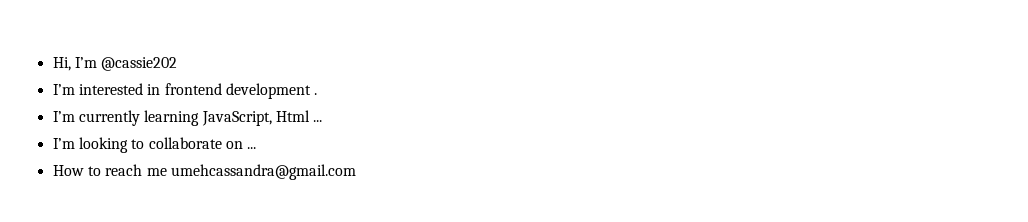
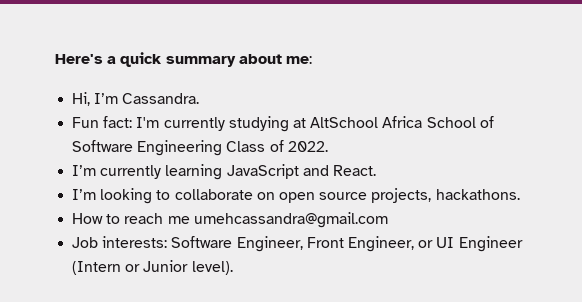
[52,57,178,71] [52,83,318,99] Hi, I’m @cassie202 // I’m interested in frontend development . -> [55,52,312,67] [72,92,200,106] [72,116,494,132] [72,140,328,156] Here's a quick summary about me: // Hi, I’m Cassandra. // Fun fact: I'm currently studying at AltSchool Africa School of Software Engineering Class of 2022.
[201,110,323,126] JavaScript, Html ... -> [226,164,376,179] JavaScript and React.
[247,147,257,149] ... -> [278,188,520,203] open source projects, hackathons.
(356, 172) none -> [72,236,523,252] [72,260,233,275] // Job interests: Software Engineer, Front Engineer, or UI Engineer (Intern or Junior level).

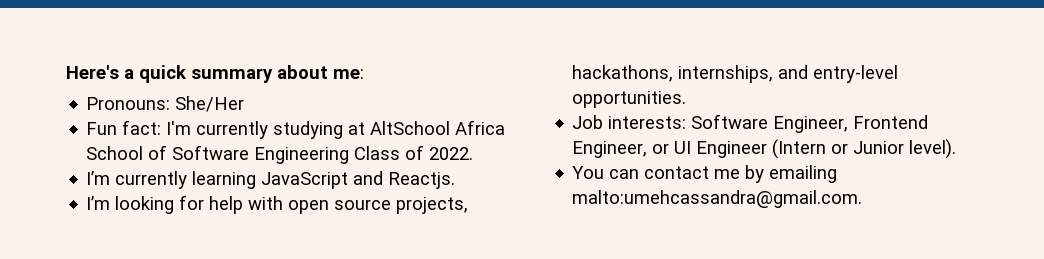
[72,92,200,106] Hi, I’m Cassandra. -> [86,96,245,112] Pronouns: She/Her
[332,165,376,176] React. -> [388,172,456,189] Reactjs.
[156,188,520,203] [72,212,388,228] to collaborate on open source projects, hackathons. // How to reach me umehcassandra@gmail.com -> [179,195,469,214] [572,65,899,83] [572,91,687,108] for help with open source projects, hackathons, internships, and entry-level opportunities.
[306,237,344,248] Front -> [853,115,929,129] Frontend
(233, 268) none -> [572,165,838,183] [572,190,863,208] // You can contact me by emailing malto:umehcassandra@gmail.com.

